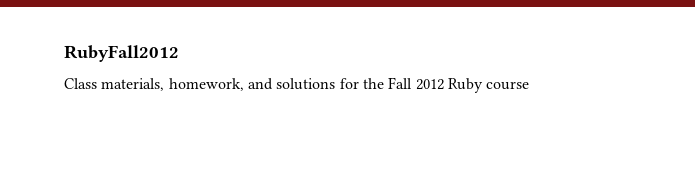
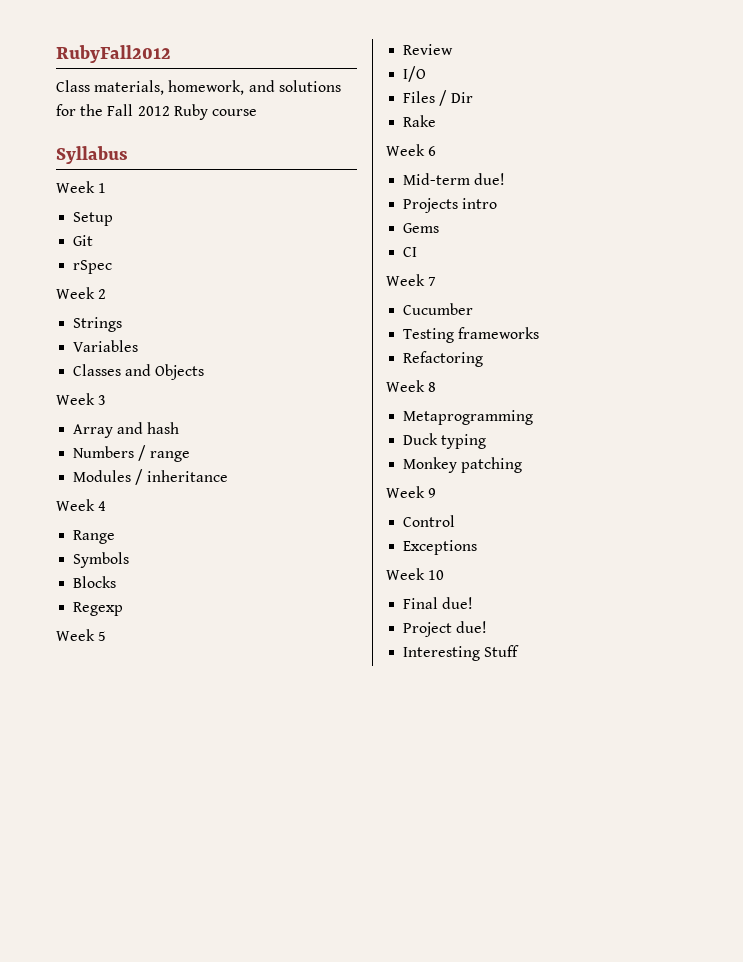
(530, 85) none -> [56,146,128,164] [56,181,107,193] [73,212,114,226] [73,235,94,246] [73,260,113,274] [56,287,107,299] [73,317,123,332] [73,340,139,352] [73,364,205,380] [56,393,107,405] [73,422,180,438] [73,445,191,462] [73,469,229,485] [56,499,107,511] [73,530,116,544] [73,552,130,568] [73,576,117,588] [73,602,124,616] [56,629,107,641] [403,44,454,55] [403,66,427,82] [403,90,474,106] [403,115,437,127] [386,144,437,156] [403,173,506,185] [403,198,498,213] [403,223,440,233] [403,247,418,257] [386,274,437,286] [403,303,474,315] [403,327,540,343] [403,351,484,367] [386,380,437,392] [403,410,534,425] [403,433,487,449] [403,457,523,473] [386,486,437,498] [403,515,456,527] [403,540,478,555] [386,568,445,580] [403,597,474,609] [403,621,488,637] [403,645,520,661] // Syllabus // Week 1 // Setup // Git // rSpec // Week 2 // Strings // Variables // Classes and Objects // Week 3 // Array and hash // Numbers / range // Modules / inheritance // Week 4 // Range // Symbols // Blocks // Regexp // Week 5 // Review // I/O // Files / Dir // Rake // Week 6 // Mid-term due! // Projects intro // Gems // CI // Week 7 // Cucumber // Testing frameworks // Refactoring // Week 8 // Metaprogramming // Duck typing // Monkey patching // Week 9 // Control // Exceptions // Week 10 // Final due! // Project due! // Interesting Stuff

